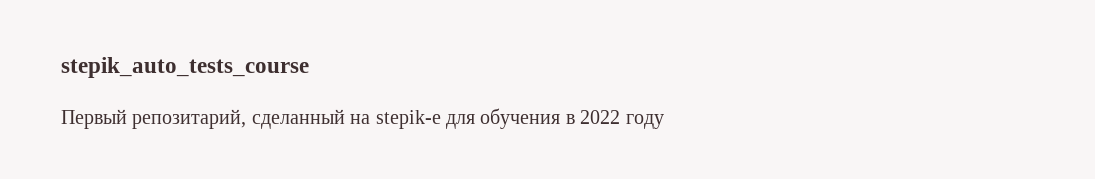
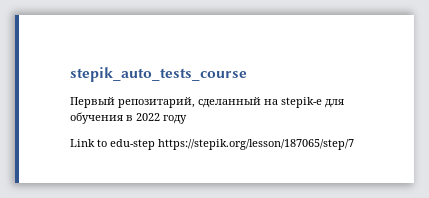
(664, 121) none -> [70,139,354,150] // Link to edu-step https://stepik.org/lesson/187065/step/7

